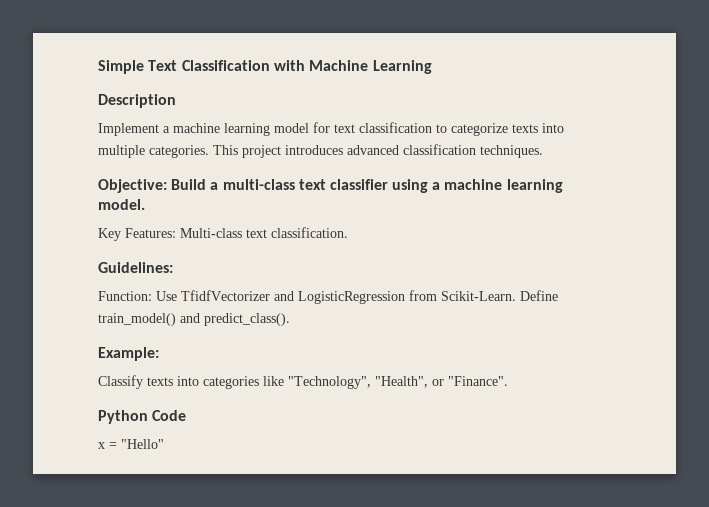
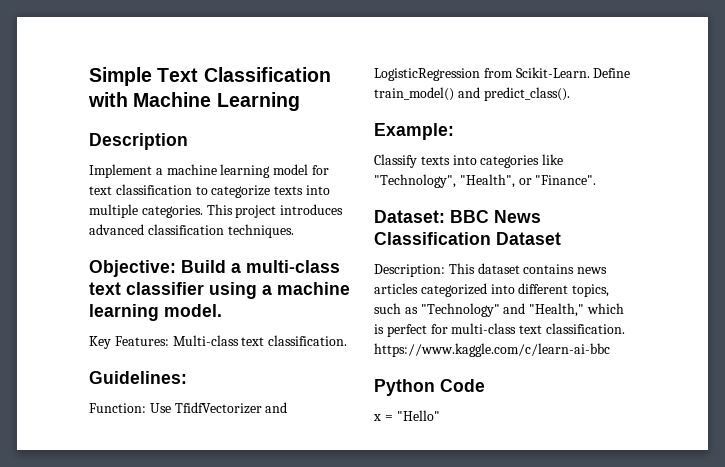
(508, 381) none -> [374,210,541,223] [374,232,561,245] [374,263,608,277] [374,283,610,297] [374,303,624,317] [374,323,625,337] [374,343,610,357] // Dataset: BBC News Classification Dataset // Description: This dataset contains news articles categorized into different topics, such as "Technology" and "Health," which is perfect for multi-class text classification. https://www.kaggle.com/c/learn-ai-bbc

